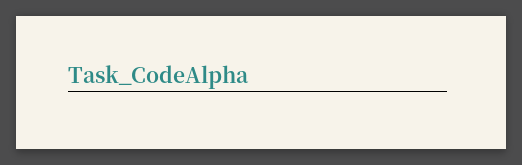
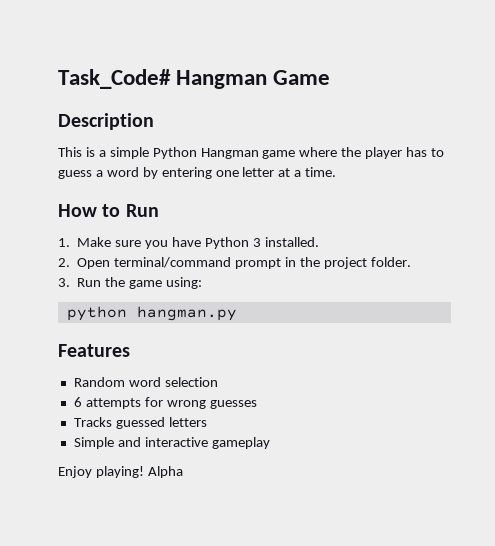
[68,65,249,89] Task_CodeAlpha -> [58,69,331,89] [58,113,154,130] [58,147,445,159] [58,167,337,179] [58,204,159,217] [58,237,319,249] [58,257,411,269] [58,277,202,289] [66,306,237,321] [58,344,130,357] [73,377,218,387] [73,397,257,409] [73,417,207,429] [73,437,270,449] [58,466,183,478] Task_Code# Hangman Game // Description // This is a simple Python Hangman game where the player has to guess a word by entering one letter at a time. // How to Run // 1. Make sure you have Python 3 installed. // 2. Open terminal/command prompt in the project folder. // 3. Run the game using: // python hangman.py // Features // Random word selection // 6 attempts for wrong guesses // Tracks guessed letters // Simple and interactive gameplay // Enjoy playing! Alpha

